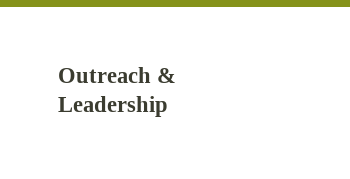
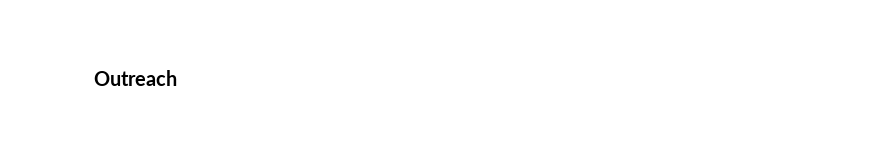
[157,68,177,83] [58,96,168,117] & Leadership -> (177, 78) none

